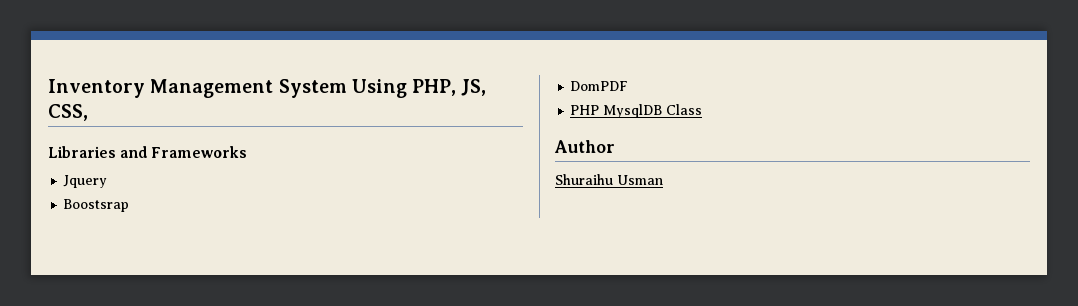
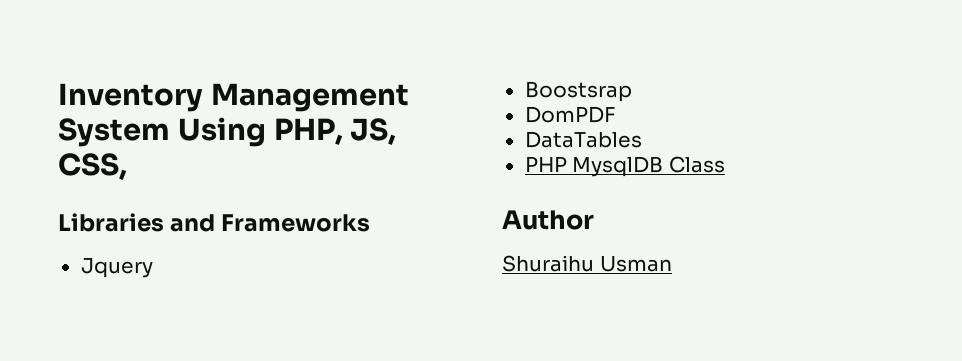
(629, 86) none -> [524,131,642,148] // DataTables

